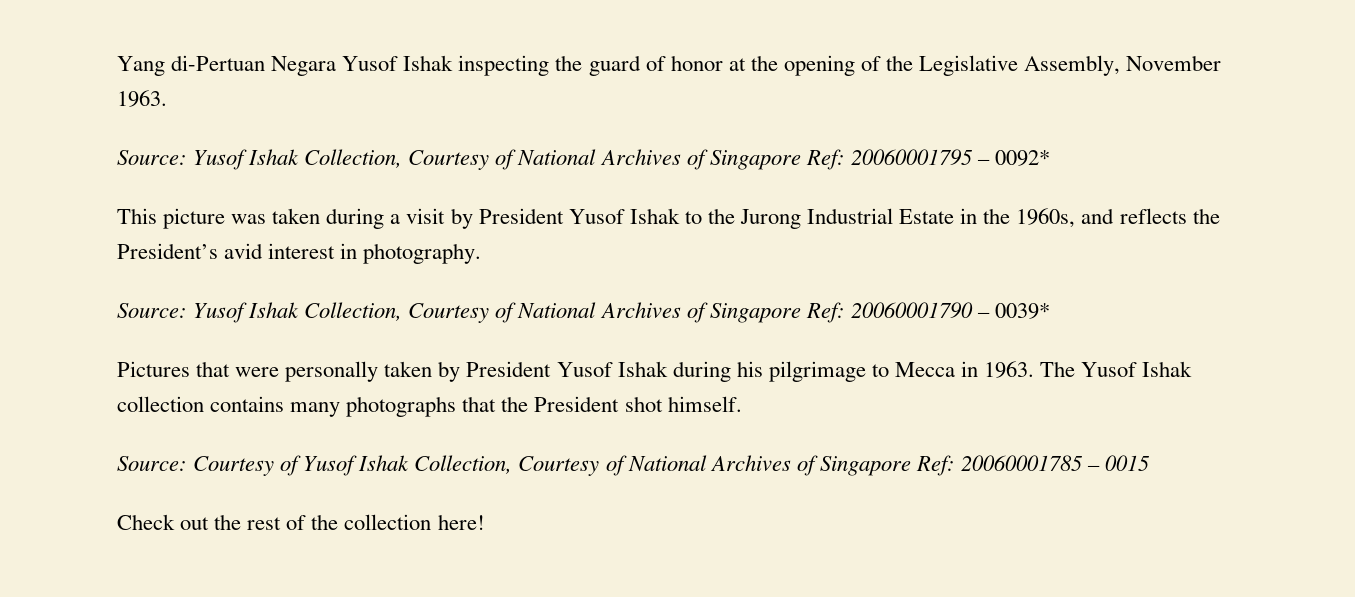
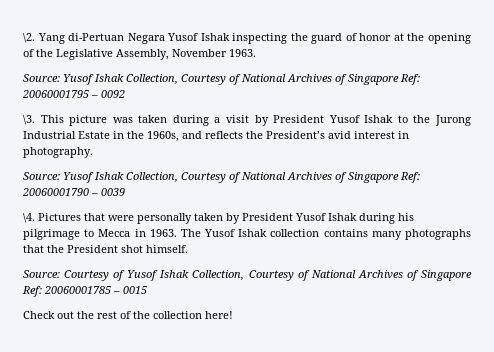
(117, 66) none -> [23,33,35,43] \2.
[994,150,1050,166] 0092* // -> [101,90,125,98] [23,115,35,125] 0092 // \3.
[994,303,1050,319] 0039* // -> [101,188,125,196] [23,213,35,223] 0039 // \4.

